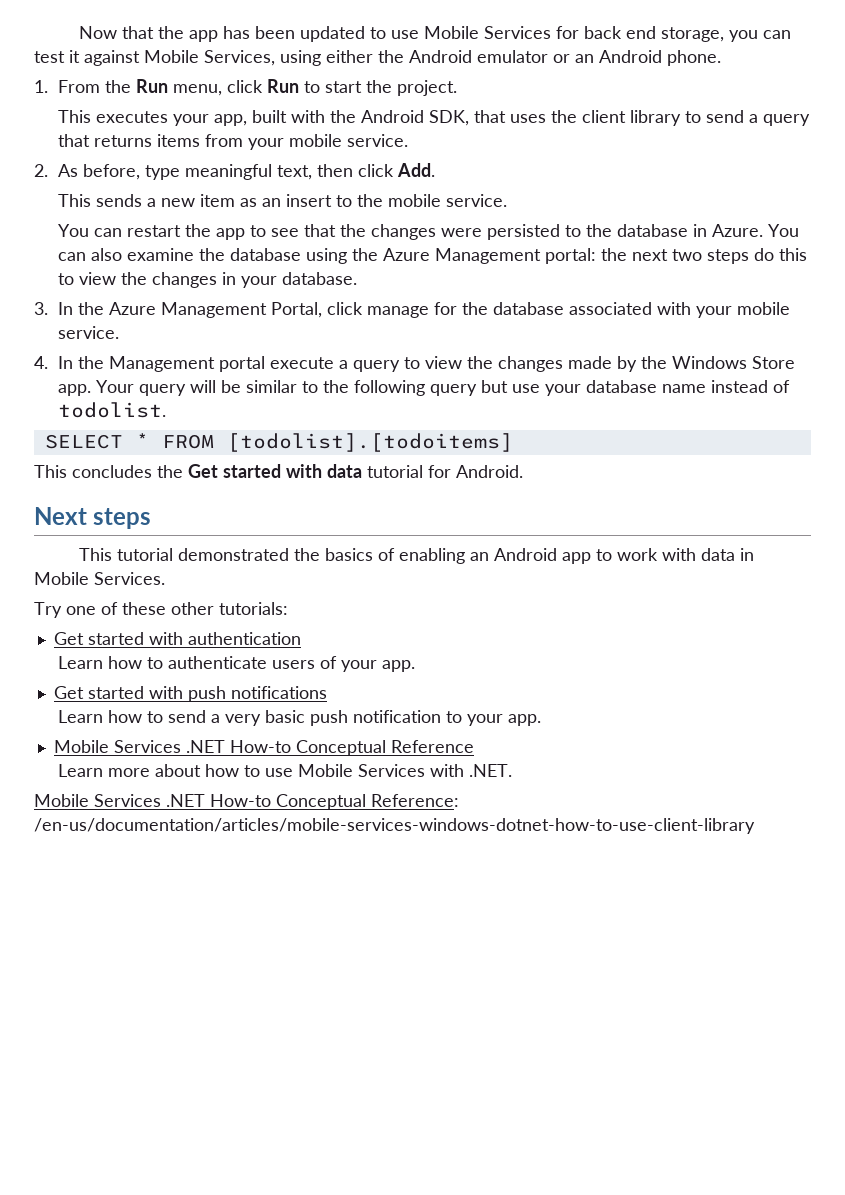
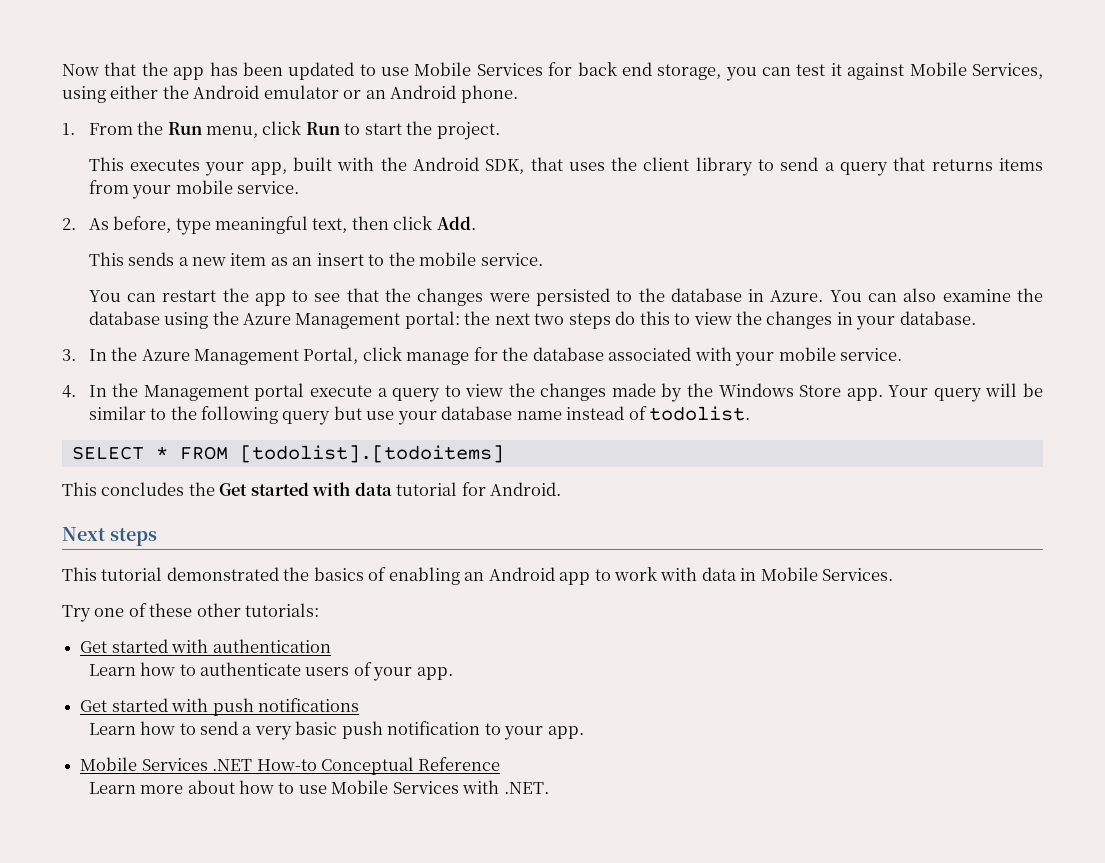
[34,794,459,810] [34,818,755,834] // Mobile Services .NET How-to Conceptual Reference: /en-us/documentation/articles/mobile-services-windows-dotnet-how-to-use-client-library -> (549, 788) none

